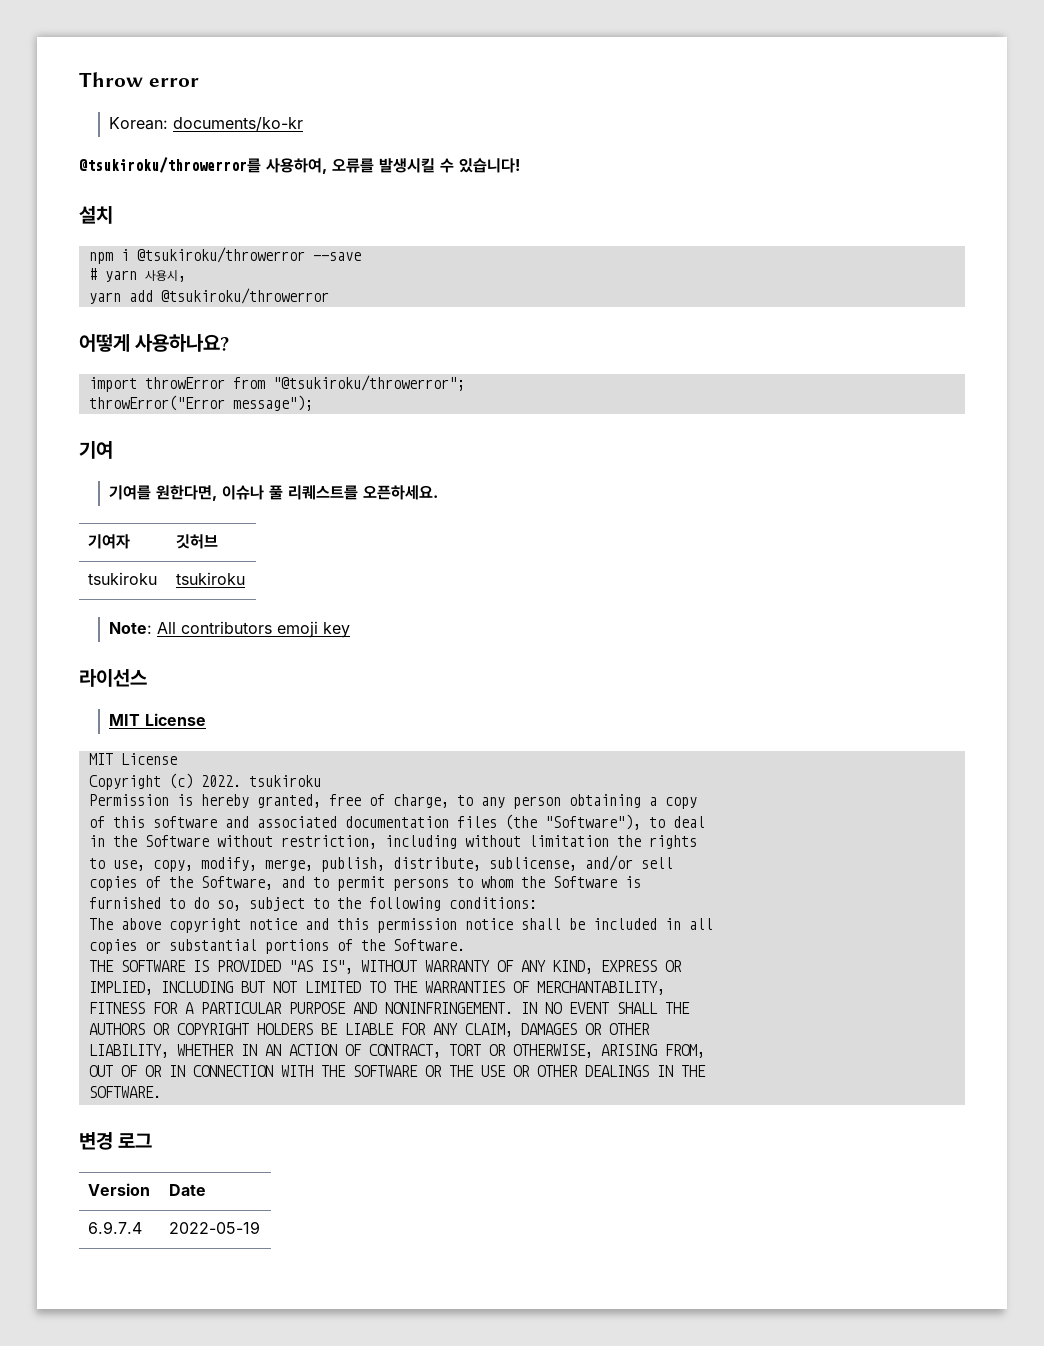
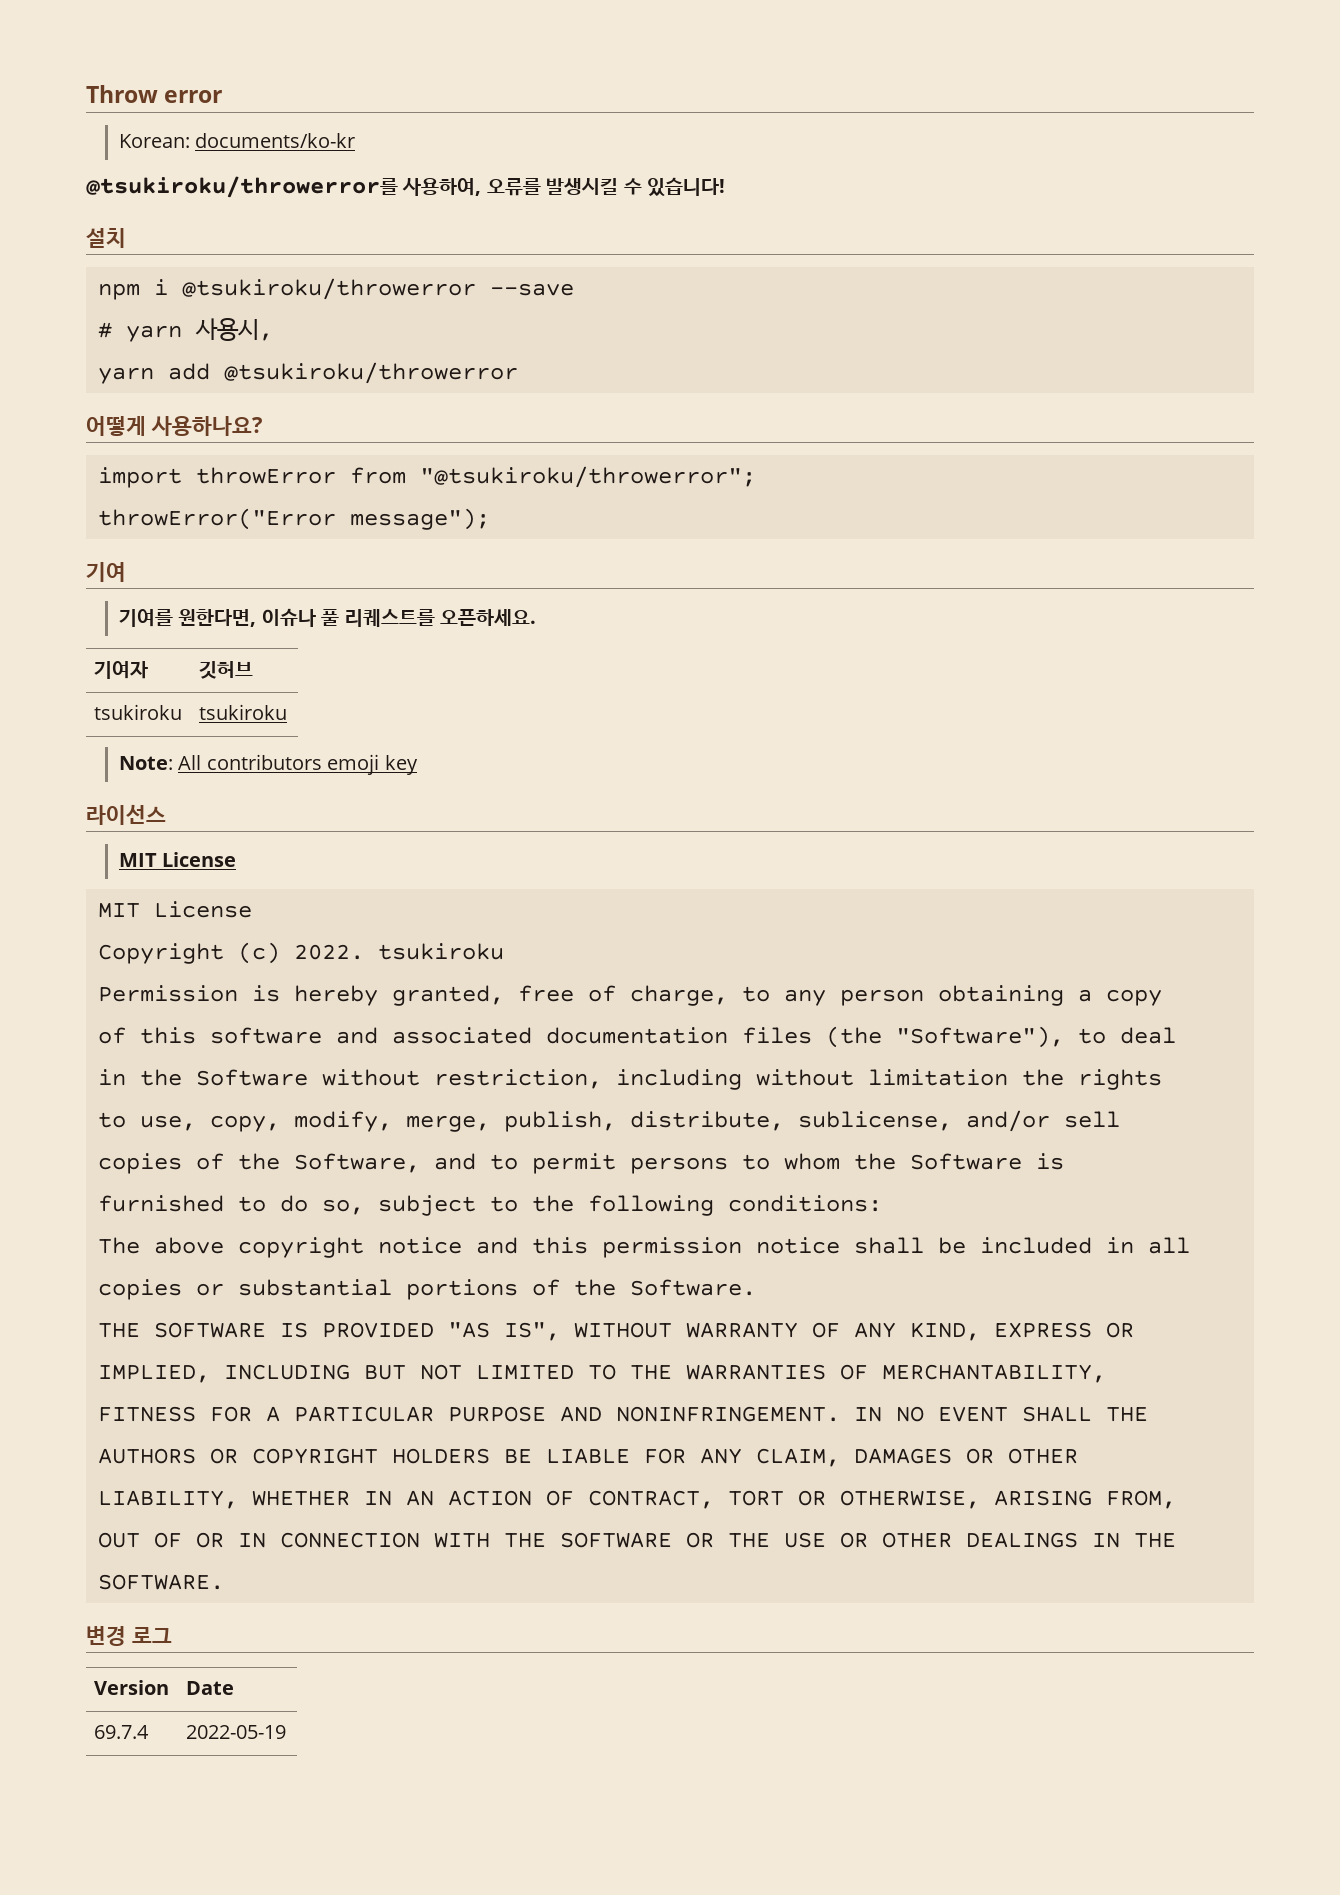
[88,1221,143,1234] 6.9.7.4 -> [94,1725,150,1739] 69.7.4

